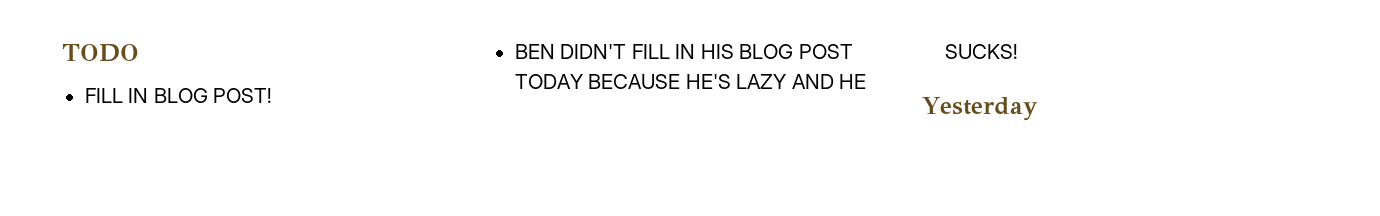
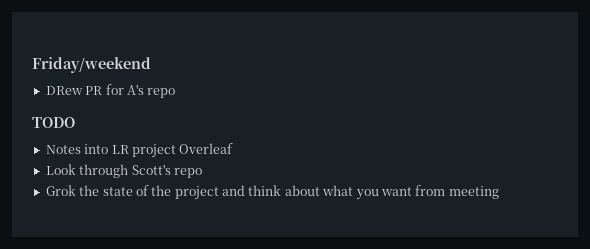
[62,44,139,62] [84,88,273,103] [514,44,853,59] [514,74,867,89] [944,44,1018,59] [922,97,1038,121] TODO // FILL IN BLOG POST! // BEN DIDN'T FILL IN HIS BLOG POST TODAY BECAUSE HE'S LAZY AND HE SUCKS! // Yesterday -> [32,57,151,73] [45,84,176,98] [32,117,75,128] [45,143,234,158] [45,164,202,178] [45,185,499,200] Friday/weekend // DRew PR for A's repo // TODO // Notes into LR project Overleaf // Look through Scott's repo // Grok the state of the project and think about what you want from meeting

